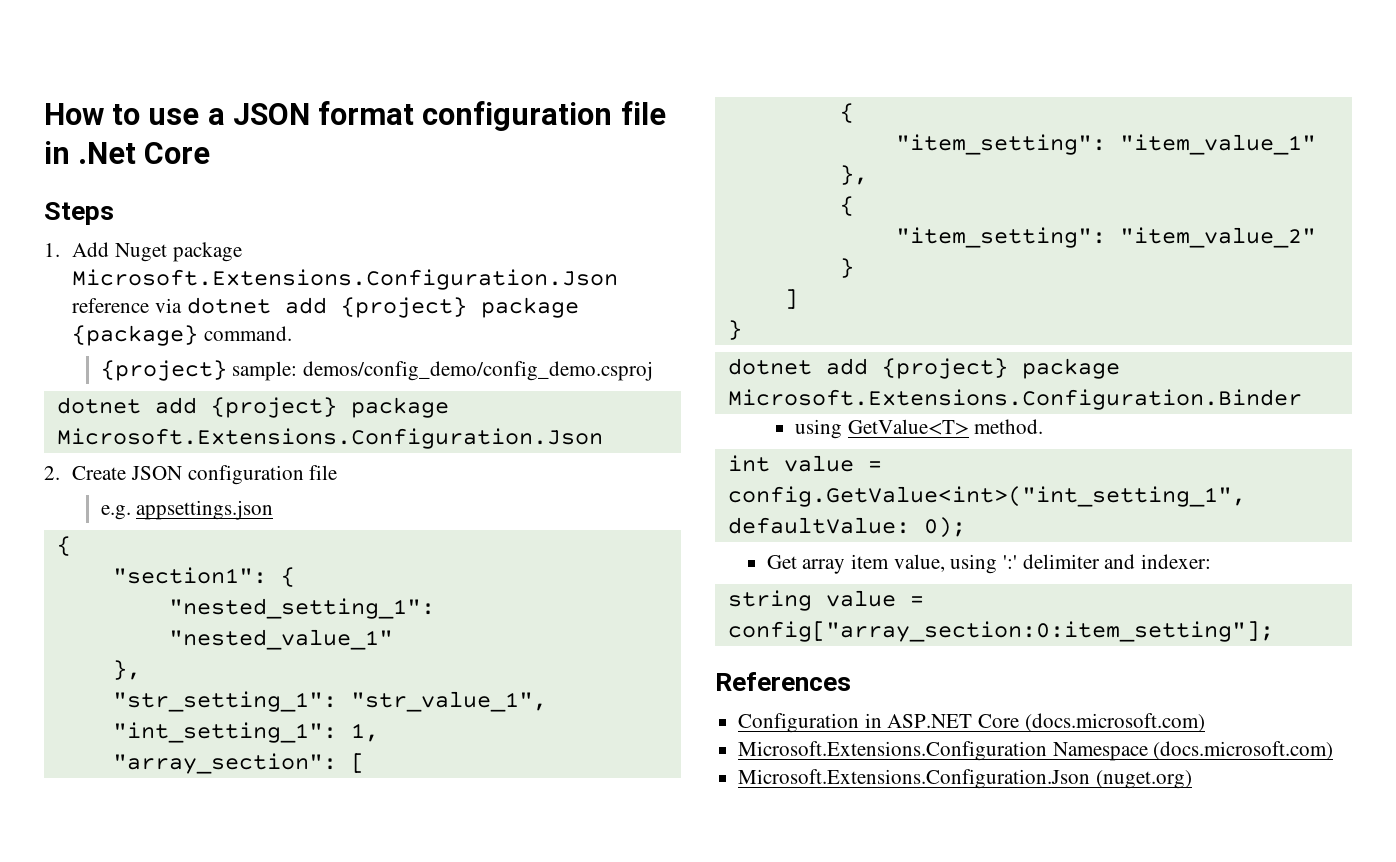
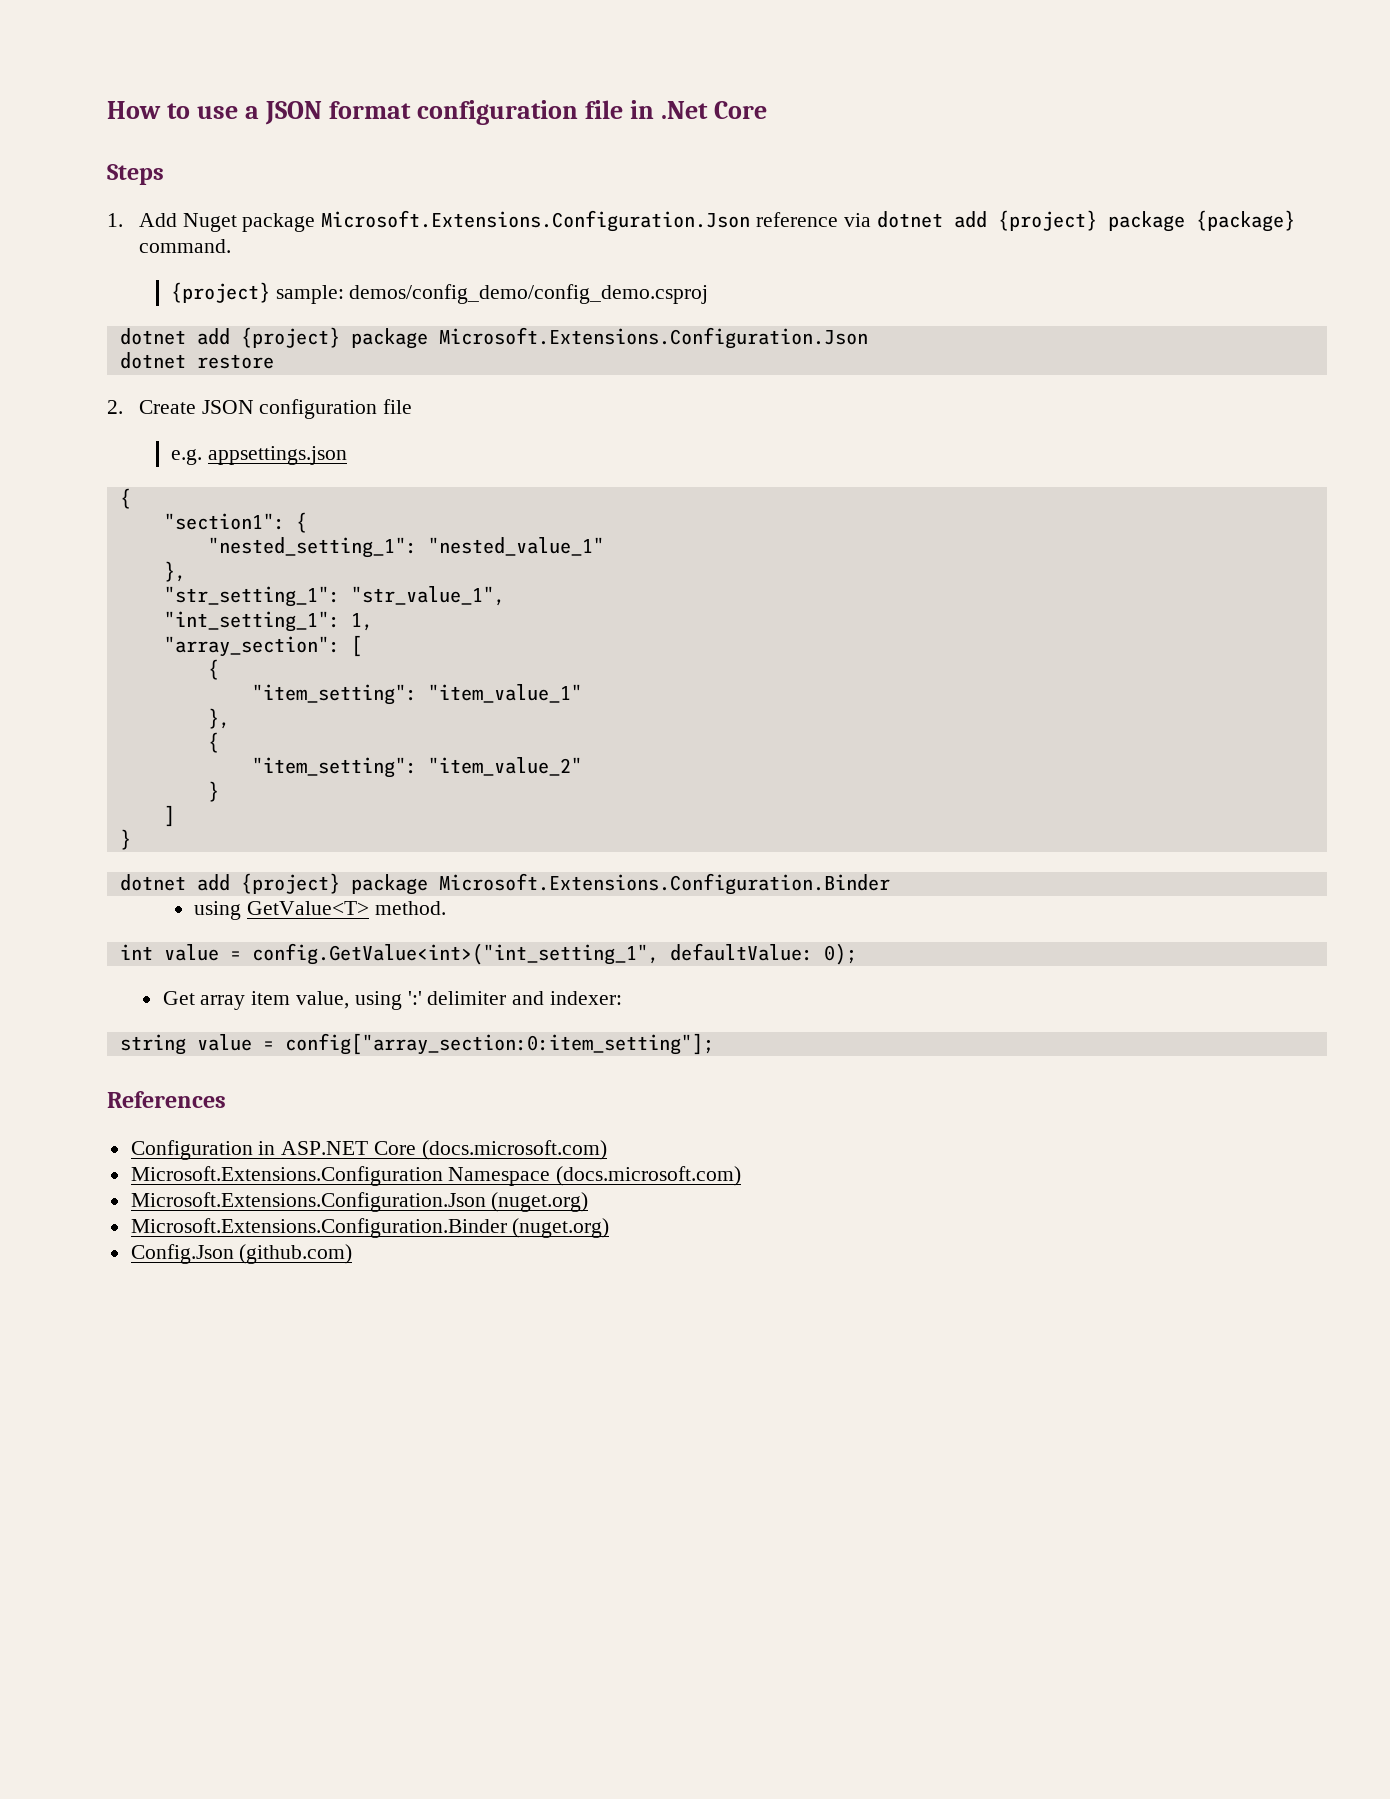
(603, 438) none -> [119,352,274,369] // dotnet restore
(1192, 779) none -> [130,1218,610,1238] [130,1244,353,1264] // Microsoft.Extensions.Configuration.Binder (nuget.org) // Config.Json (github.com)

